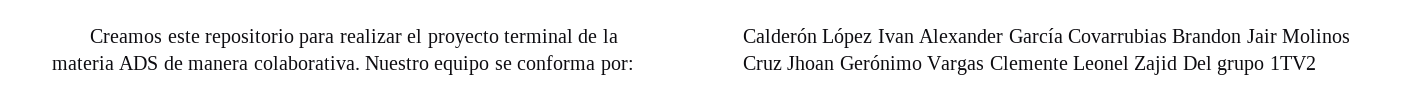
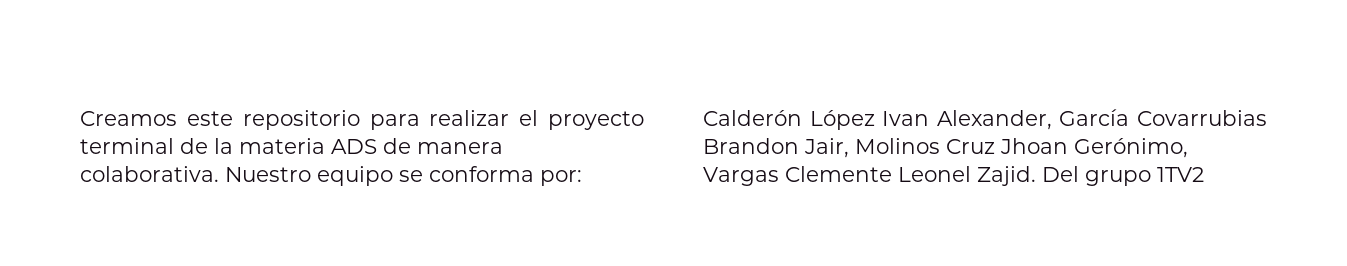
[919,29,1004,43] Alexander -> [936,110,1052,130] Alexander,
[1246,29,1277,43] Jair -> [804,138,849,158] Jair,
[839,55,922,70] Gerónimo -> [1074,138,1188,158] Gerónimo,
[1134,56,1178,75] Zajid -> [977,166,1036,186] Zajid.

